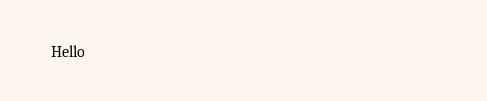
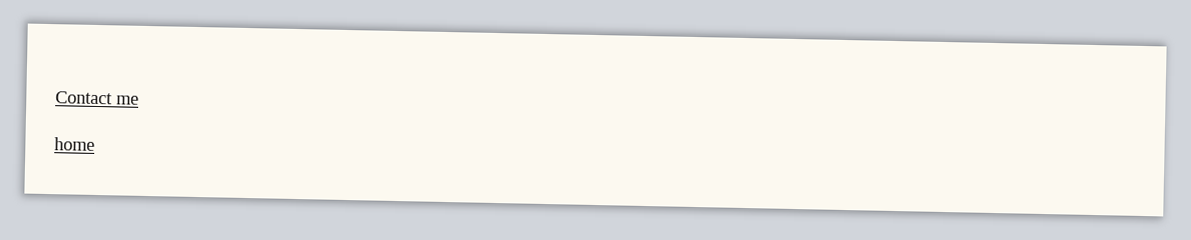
[51,45,85,57] Hello -> [55,91,139,105] [54,137,95,151] Contact me // home

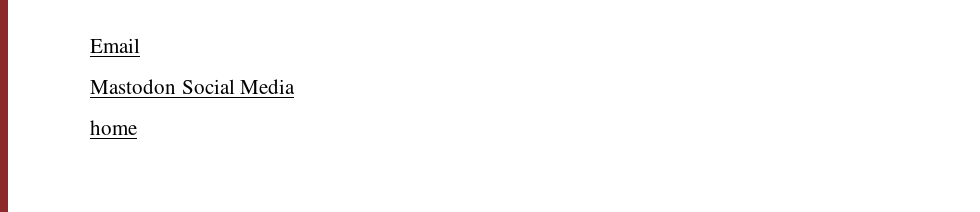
[55,91,139,105] Contact me -> [90,38,140,53] [90,79,296,94] Email // Mastodon Social Media

